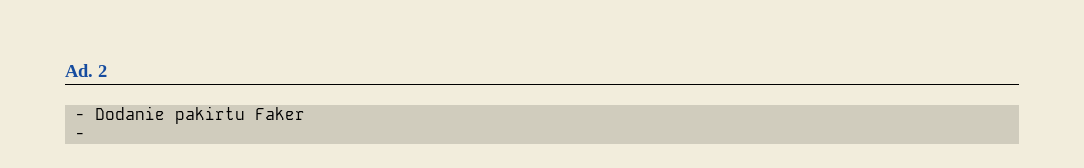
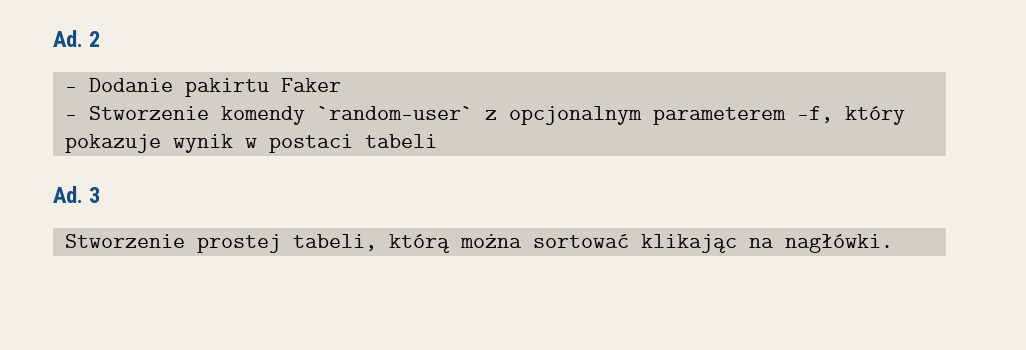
(86, 135) none -> [88,106,905,125] [64,134,437,153] [53,186,101,203] [64,234,893,253] Stworzenie komendy `random-user` z opcjonalnym parameterem -f, który pokazuje wynik w postaci tabeli // Ad. 3 // Stworzenie prostej tabeli, którą można sortować klikając na nagłówki.

